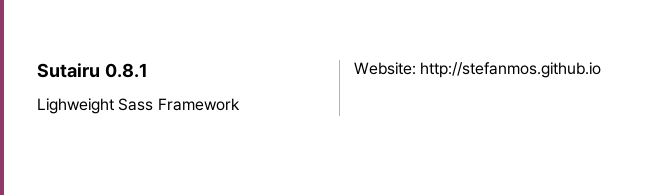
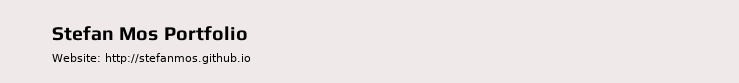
[37,63,148,78] [37,98,240,114] Sutairu 0.8.1 // Lighweight Sass Framework -> [52,26,248,41] Stefan Mos Portfolio

